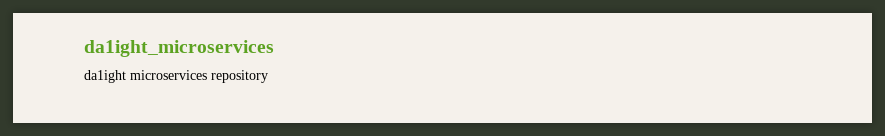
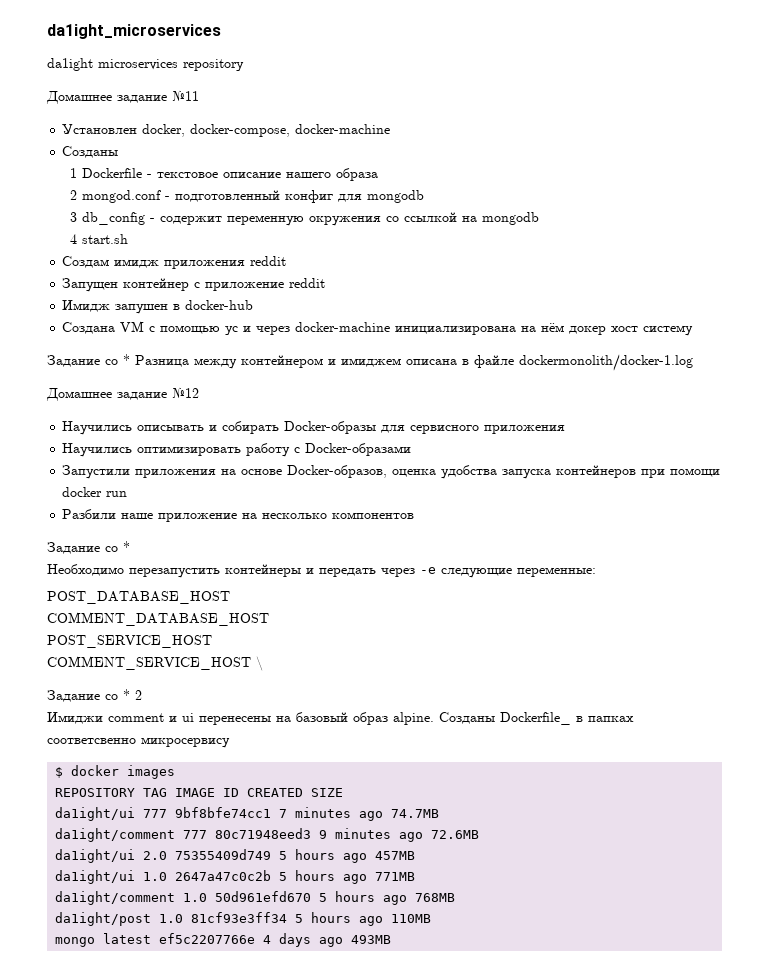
(268, 76) none -> [46,90,199,104] [62,124,391,137] [62,146,119,158] [70,168,379,181] [70,190,425,203] [70,212,540,226] [70,234,129,244] [62,256,287,269] [62,278,326,292] [62,300,254,314] [62,321,694,336] [47,354,693,371] [46,387,199,401] [62,421,566,435] [62,443,412,457] [62,465,721,479] [62,487,128,497] [62,509,415,522] [47,541,130,554] [47,564,596,578] [47,591,230,604] [47,612,269,626] [47,635,212,648] [47,656,263,671] [47,689,142,702] [47,712,634,725] [47,737,230,748] [55,765,176,779] [55,788,344,797] [55,807,440,821] [55,828,480,842] [55,849,416,863] [55,870,416,884] [55,891,456,905] [55,912,432,926] [55,933,392,947] // Домашнее задание №11 // Установлен docker, docker-compose, docker-machine // Созданы // 1 Dockerfile - текстовое описание нашего образа // 2 mongod.conf - подготовленный конфиг для mongodb // 3 db_config - содержит переменную окружения со ссылкой на mongodb // 4 start.sh // Создам имидж приложения reddit // Запущен контейнер с приложение reddit // Имидж запушен в docker-hub // Создана VM с помощью yc и через docker-machine инициализирована на нём докер хост систему // Задание со * Разница между контейнером и имиджем описана в файле dockermonolith/docker-1.log // Домашнее задание №12 // Научились описывать и собирать Docker-образы для сервисного приложения // Научились оптимизировать работу с Docker-образами // Запустили приложения на основе Docker-образов, оценка удобства запуска контейнеров при помощи docker run // Разбили наше приложение на несколько компонентов // Задание со * // Необходимо перезапустить контейнеры и передать через -e следующие переменные: // POST_DATABASE_HOST // COMMENT_DATABASE_HOST // POST_SERVICE_HOST // COMMENT_SERVICE_HOST \ // Задание со * 2 // Имиджи comment и ui перенесены на базовый образ alpine. Созданы Dockerfile_ в папках соответсвенно микросервису // $ docker images // REPOSITORY TAG IMAGE ID CREATED SIZE // da1ight/ui 777 9bf8bfe74cc1 7 minutes ago 74.7MB // da1ight/comment 777 80c71948eed3 9 minutes ago 72.6MB // da1ight/ui 2.0 75355409d749 5 hours ago 457MB // da1ight/ui 1.0 2647a47c0c2b 5 hours ago 771MB // da1ight/comment 1.0 50d961efd670 5 hours ago 768MB // da1ight/post 1.0 81cf93e3ff34 5 hours ago 110MB // mongo latest ef5c2207766e 4 days ago 493MB

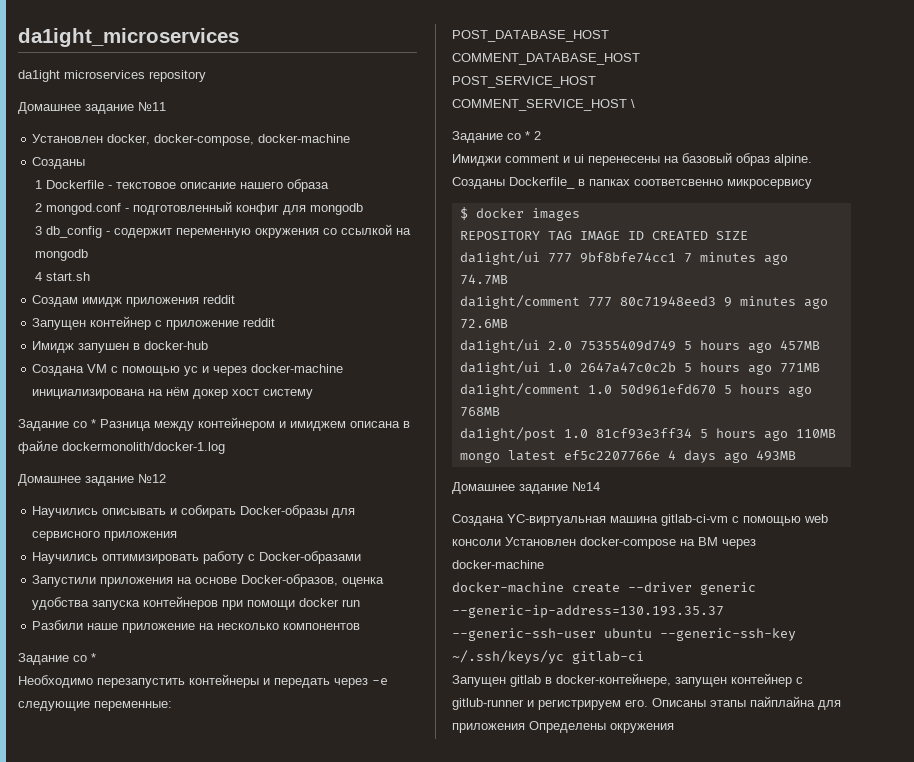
(392, 939) none -> [452,481,600,494] [452,514,828,526] [452,537,756,549] [452,560,544,569] [452,582,756,595] [452,605,724,618] [452,628,796,641] [452,650,644,664] [452,673,803,687] [452,696,841,710] [452,721,674,733] // Домашнее задание №14 // Cоздана YC-виртуальная машина gitlab-ci-vm с помощью web консоли Установлен docker-compose на ВМ через docker-machine // docker-machine create --driver generic --generic-ip-address=130.193.35.37 --generic-ssh-user ubuntu --generic-ssh-key ~/.ssh/keys/yc gitlab-ci // Запущен gitlab в docker-контейнере, запущен контейнер с gitlub-runner и регистрируем его. Описаны этапы пайплайна для приложения Определены окружения

